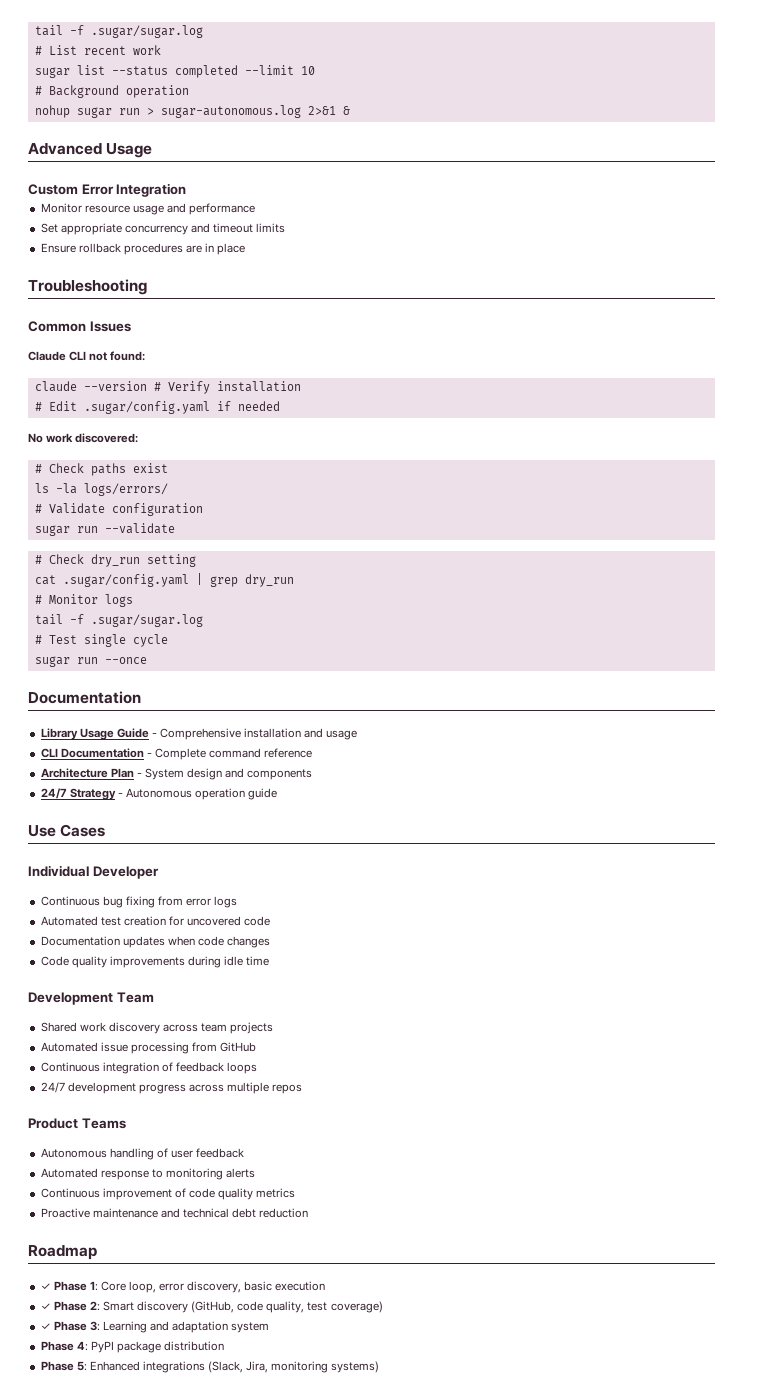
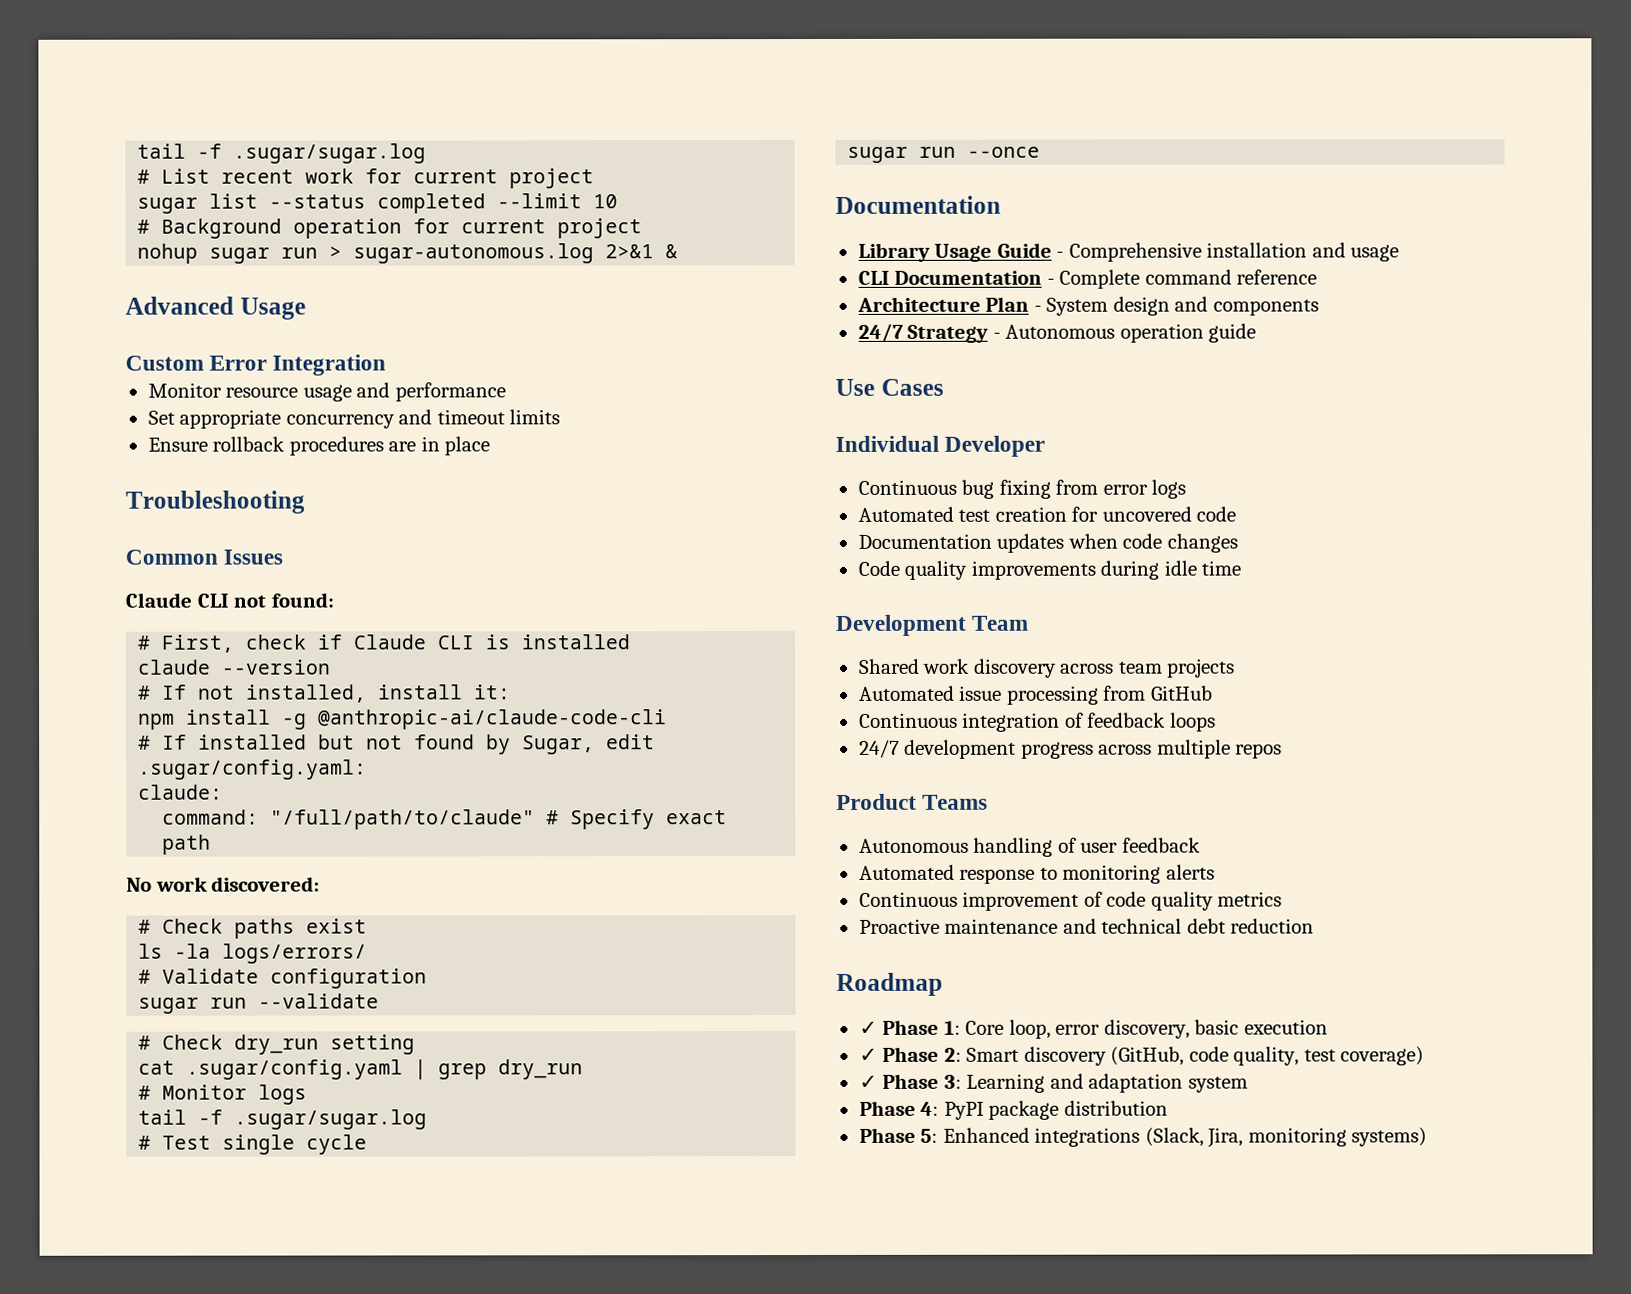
(161, 50) none -> [365,168,595,189] for current project
(189, 91) none -> [413,218,643,239] for current project
[34,381,301,394] [34,401,280,414] claude --version # Verify installation // # Edit .sugar/config.yaml if needed -> [137,634,632,653] [138,659,332,675] [138,684,512,703] [138,709,668,730] [138,734,656,755] [138,759,368,780] [138,784,224,800] [162,809,728,830] [162,834,212,855] # First, check if Claude CLI is installed // claude --version // # If not installed, install it: // npm install -g @anthropic-ai/claude-code-cli // # If installed but not found by Sugar, edit .sugar/config.yaml: // claude: // command: "/full/path/to/claude" # Specify exact path

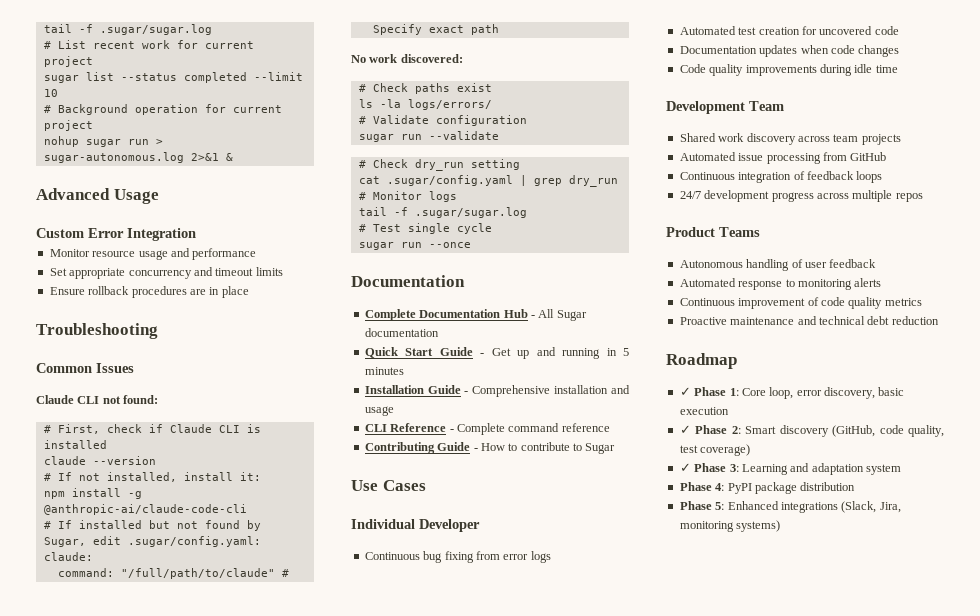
[857,242,993,262] Library Usage -> [364,309,587,321] [364,328,439,337] [364,347,629,359] [364,367,404,375] [364,385,424,394] Complete Documentation Hub - All Sugar documentation // Quick Start Guide - Get up and running in 5 minutes // Installation
[894,270,1043,285] Documentation -> [390,423,447,432] Reference
[856,296,1319,316] [857,323,1257,343] Architecture Plan - System design and components // 24/7 Strategy - Autonomous operation guide -> [364,442,616,454] Contributing Guide - How to contribute to Sugar

